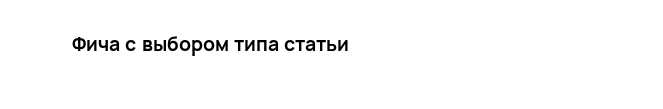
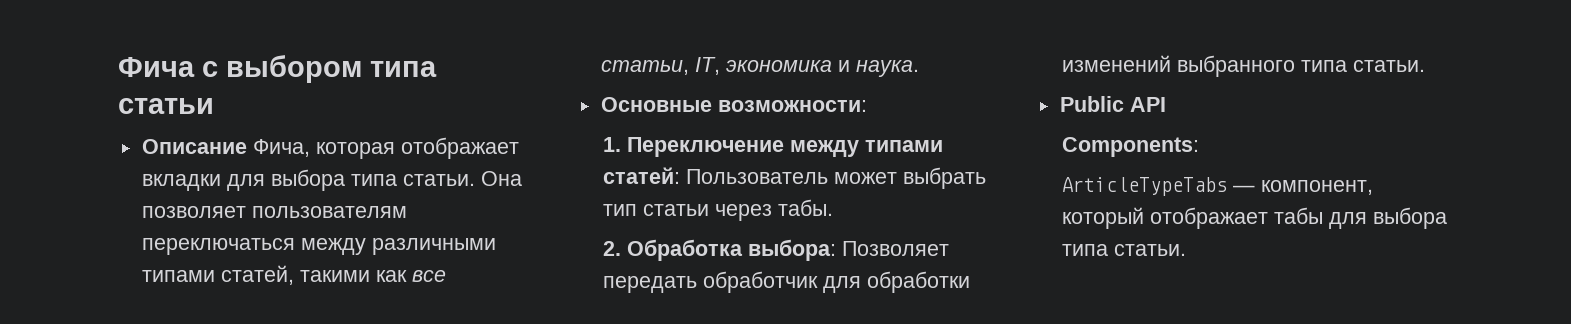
(350, 45) none -> [141,137,519,159] [141,169,522,191] [141,206,407,218] [141,238,496,255] [141,265,446,285] [600,57,919,77] [600,97,867,112] [602,137,943,157] [602,167,986,189] [602,199,833,221] [602,239,949,261] [602,271,970,293] [1061,55,1425,77] [1059,96,1166,112] [1061,137,1199,157] [1061,177,1373,196] [1061,207,1447,229] [1061,244,1186,256] // Описание Фича, которая отображает вкладки для выбора типа статьи. Она позволяет пользователям переключаться между различными типами статей, такими как все статьи, IT, экономика и наука. // Основные возможности: // 1. Переключение между типами статей: Пользователь может выбрать тип статьи через табы. // 2. Обработка выбора: Позволяет передать обработчик для обработки изменений выбранного типа статьи. // Public API // Components: // ArticleTypeTabs — компонент, который отображает табы для выбора типа статьи.

